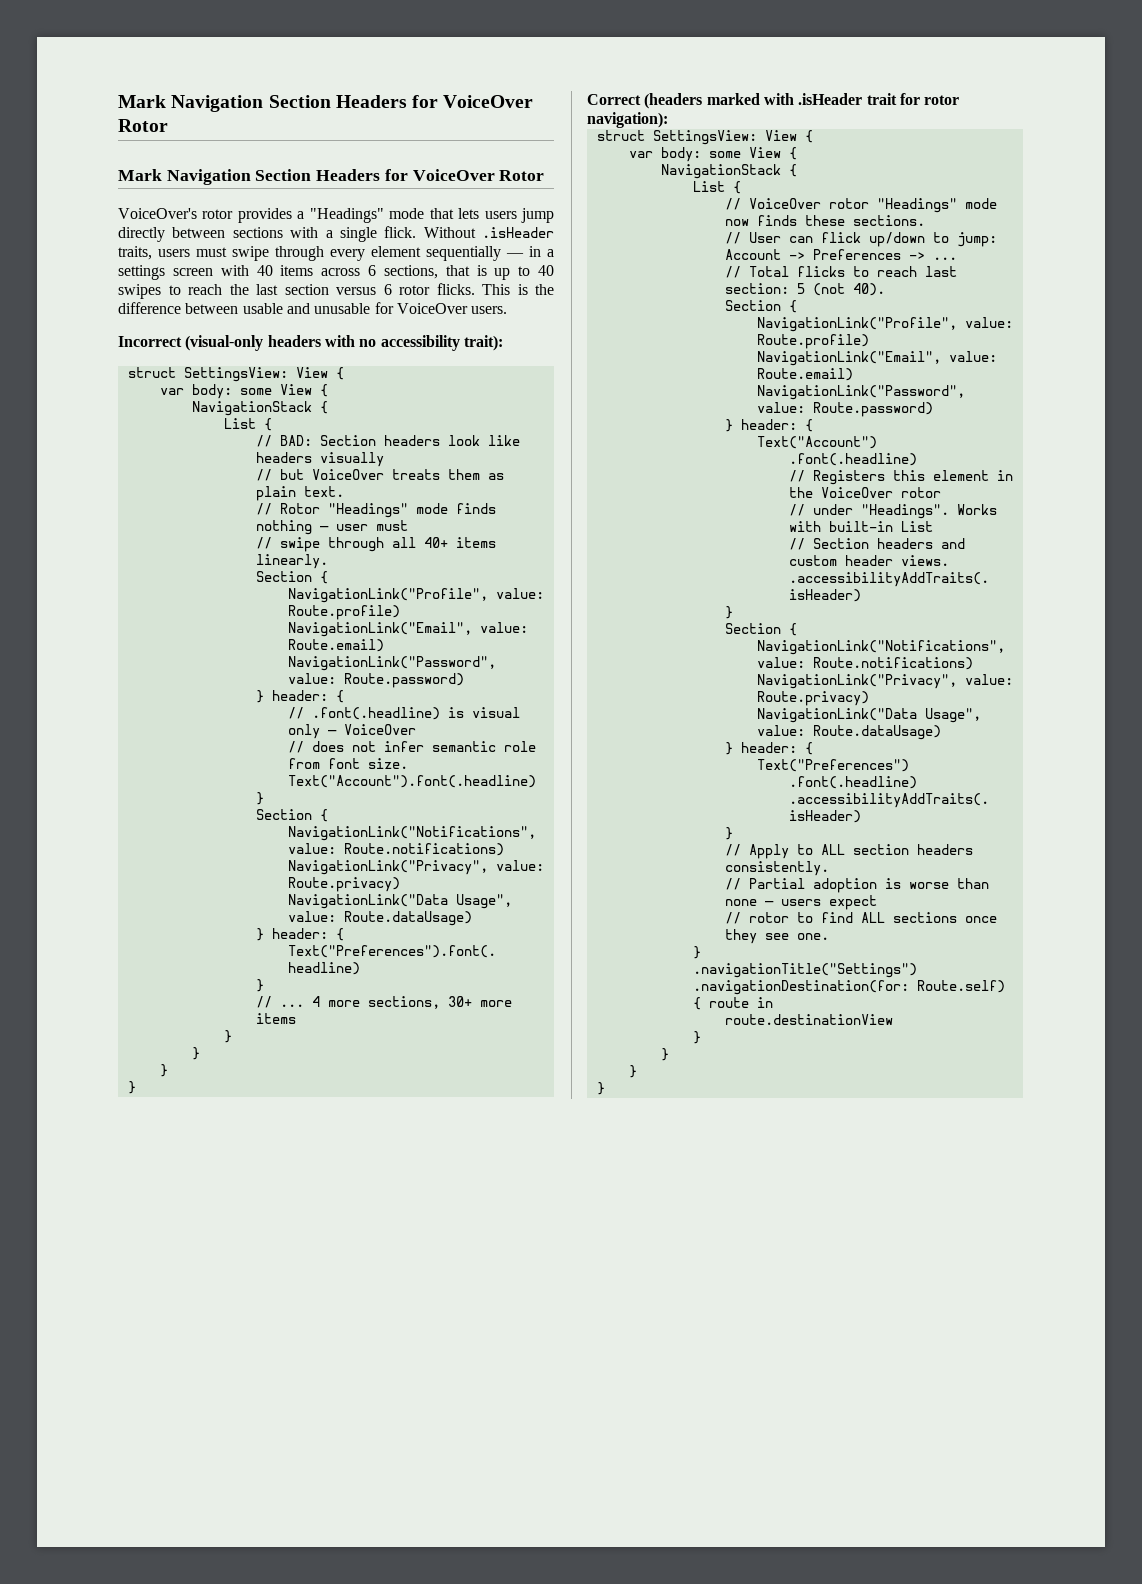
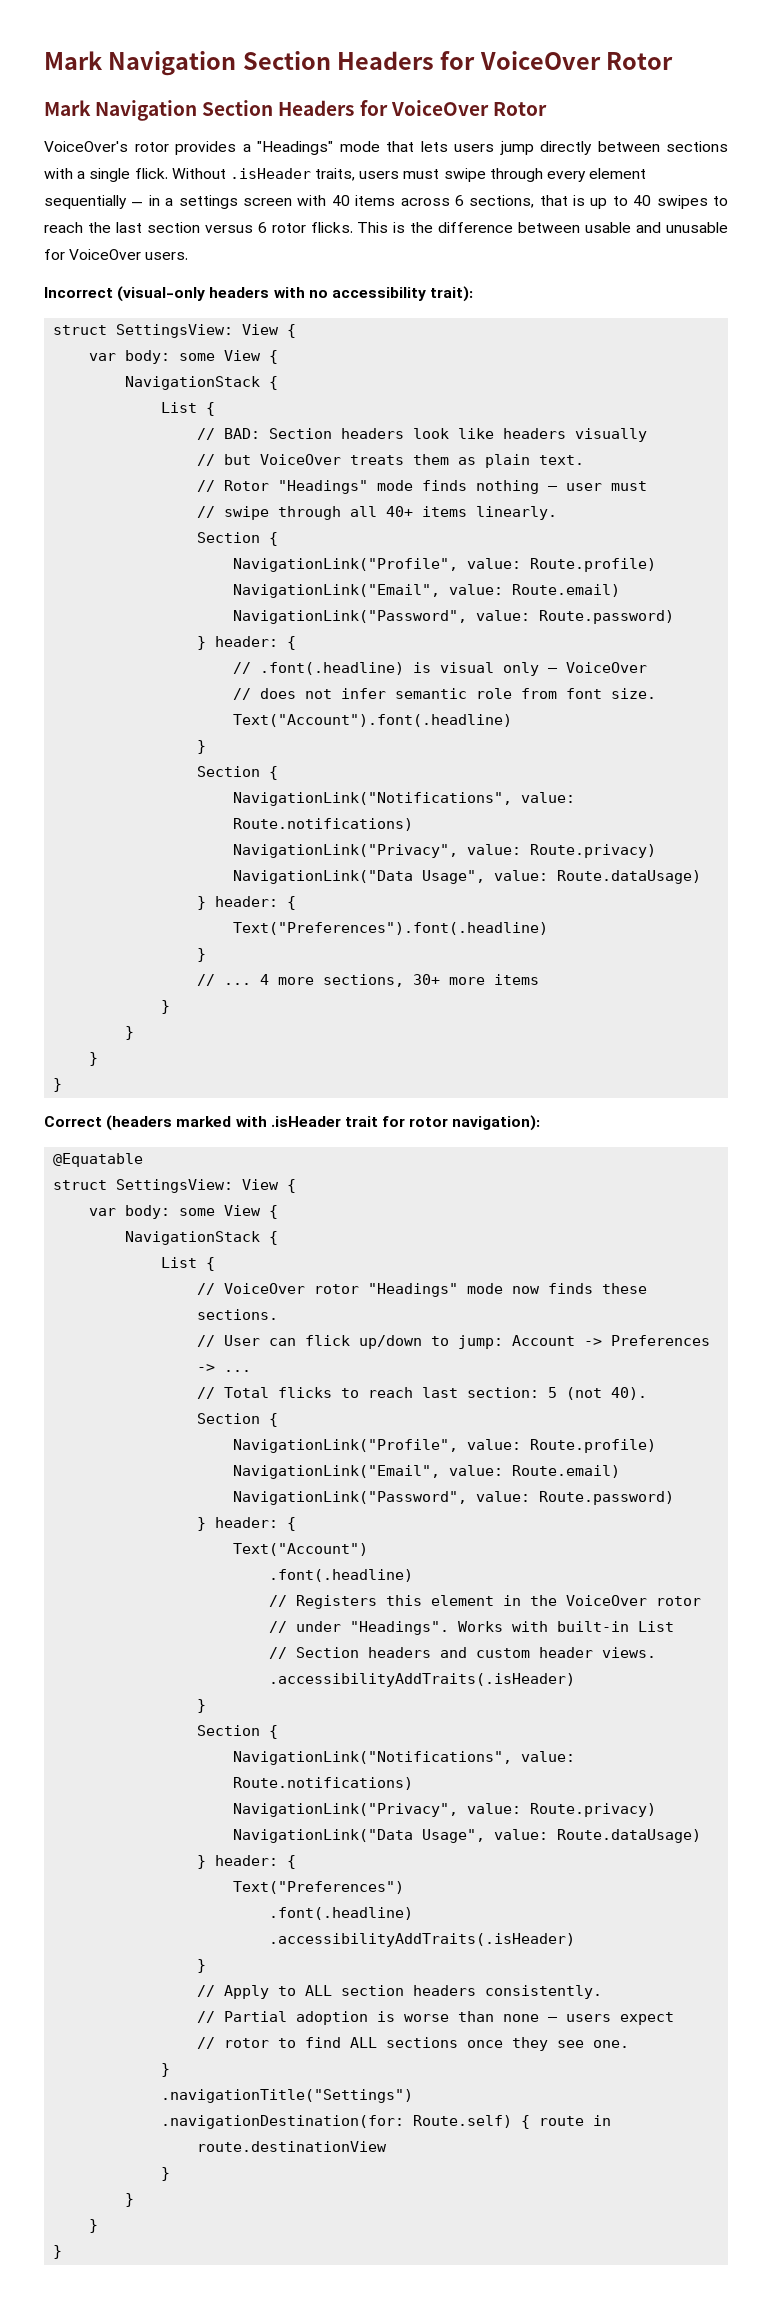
(668, 120) none -> [53,1153,144,1167] // @Equatable

